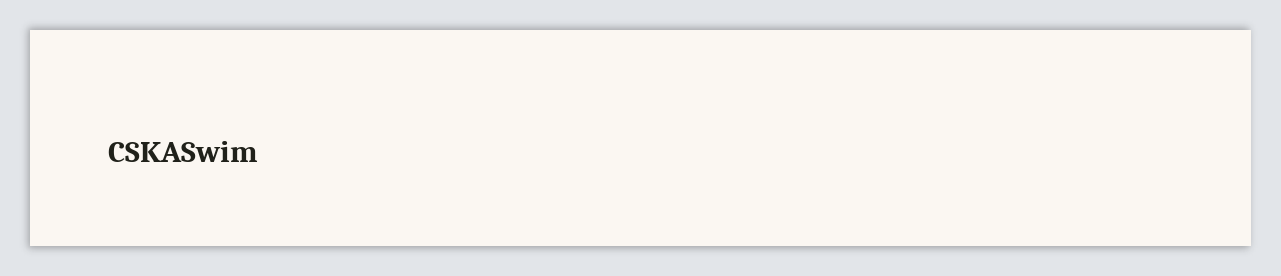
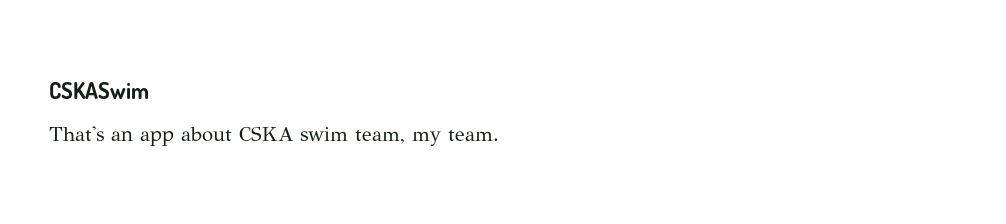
(258, 151) none -> [49,126,499,146] // That's an app about CSKA swim team, my team.

